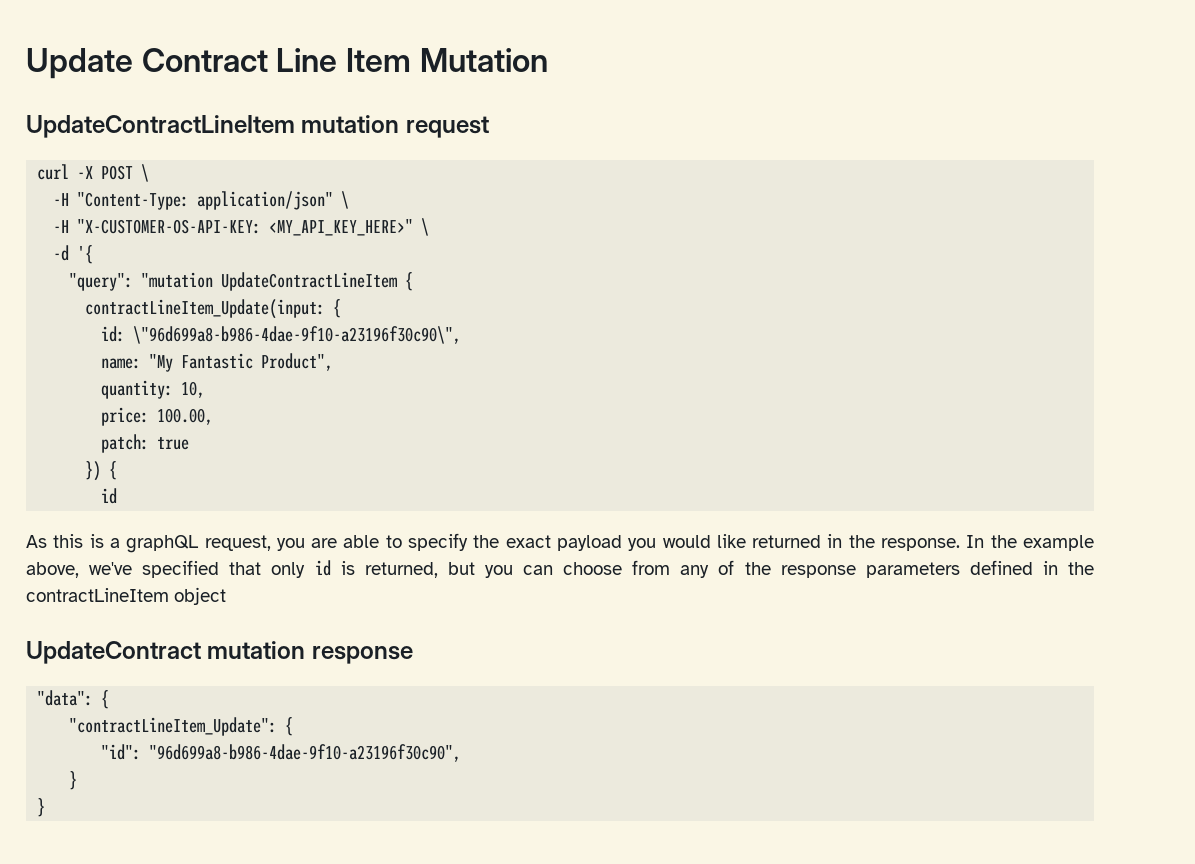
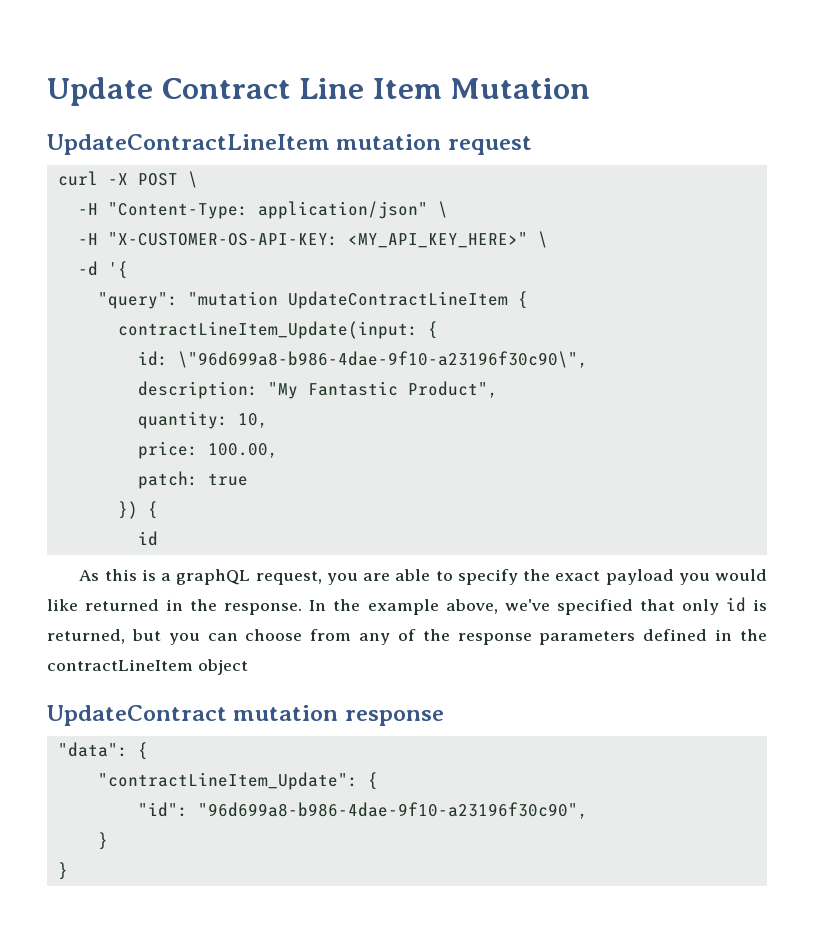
[101,358,142,369] name: -> [137,381,258,399] description:

